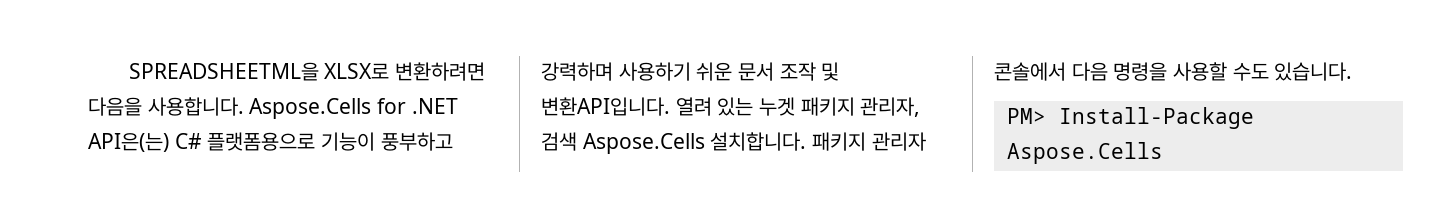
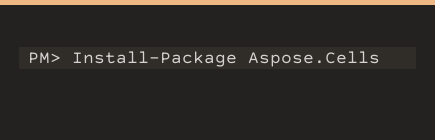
[128,62,486,81] [88,97,458,119] [88,132,453,152] [541,62,840,81] [541,97,921,117] [541,132,926,154] [994,62,1353,81] SPREADSHEETML을 XLSX로 변환하려면 다음을 사용합니다. Aspose.Cells for .NET API은(는) C# 플랫폼용으로 기능이 풍부하고 강력하며 사용하기 쉬운 문서 조작 및 변환API입니다. 열려 있는 누겟 패키지 관리자, 검색 Aspose.Cells 설치합니다. 패키지 관리자 콘솔에서 다음 명령을 사용할 수도 있습니다. // -> (28, 58) none

